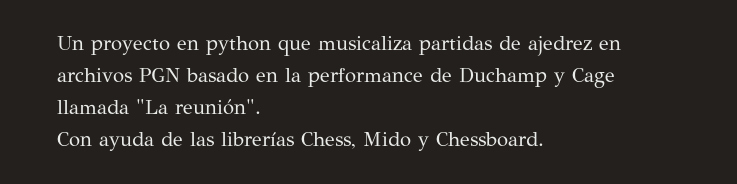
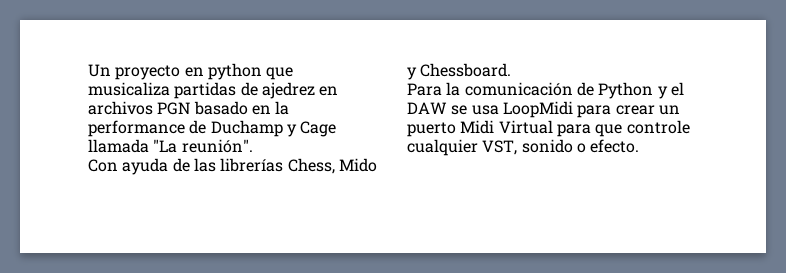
(544, 139) none -> [407,82,684,99] [407,101,680,118] [407,120,690,137] [407,139,640,156] // Para la comunicación de Python y el DAW se usa LoopMidi para crear un puerto Midi Virtual para que controle cualquier VST, sonido o efecto.

